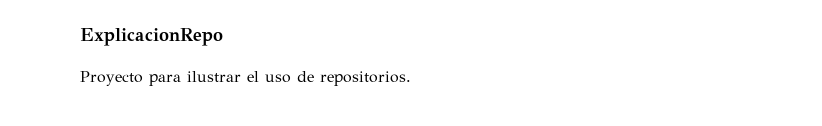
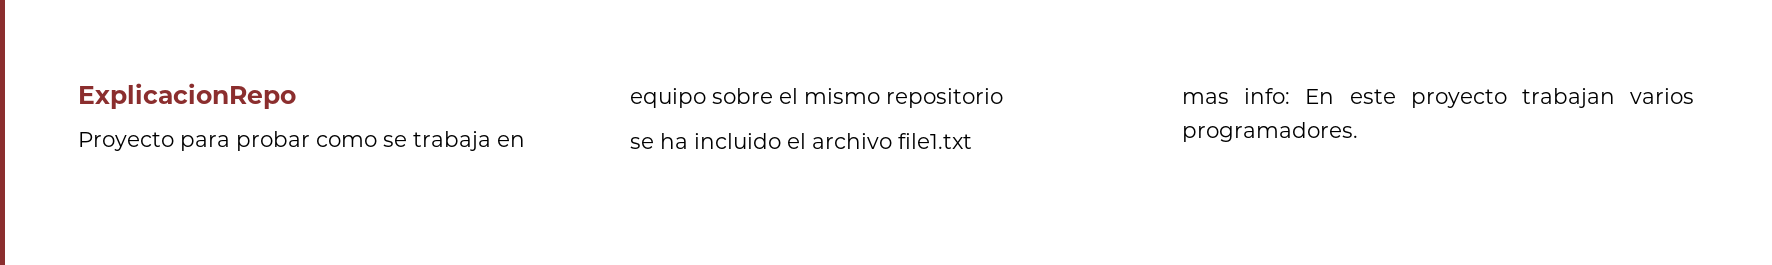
[187,71,411,86] ilustrar el uso de repositorios. -> [236,131,525,151] [630,88,1003,108] [630,133,972,149] [1182,88,1694,108] [1182,122,1358,142] probar como se trabaja en equipo sobre el mismo repositorio // se ha incluido el archivo file1.txt // mas info: En este proyecto trabajan varios programadores.

